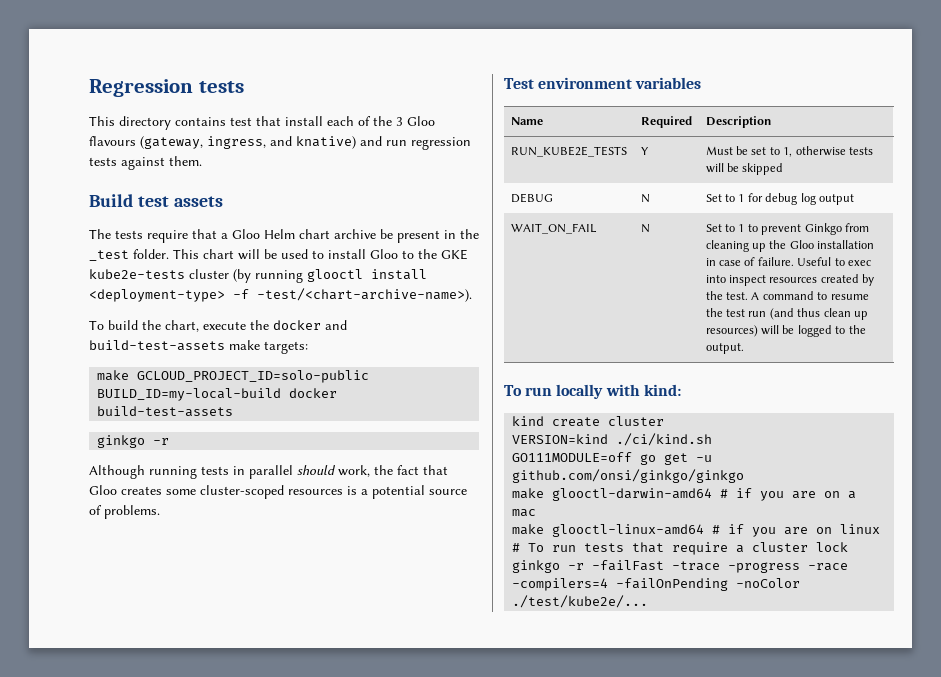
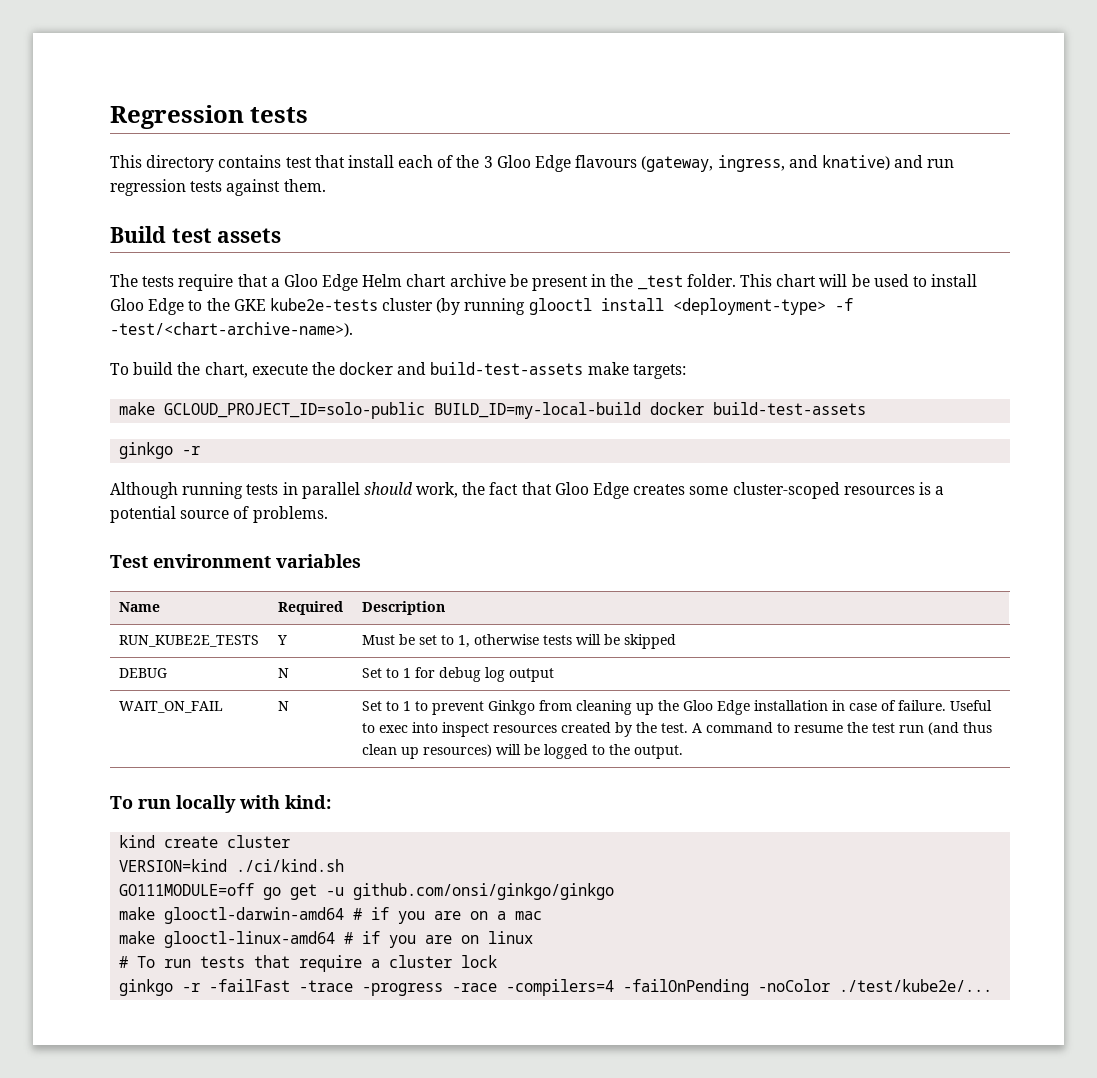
(435, 121) none -> [535,155,572,172] Edge
(260, 234) none -> [322,274,359,291] Edge
(398, 254) none -> [148,298,185,315] Edge
(117, 490) none -> [593,482,630,499] Edge
(814, 244) none -> [717,700,751,715] Edge

